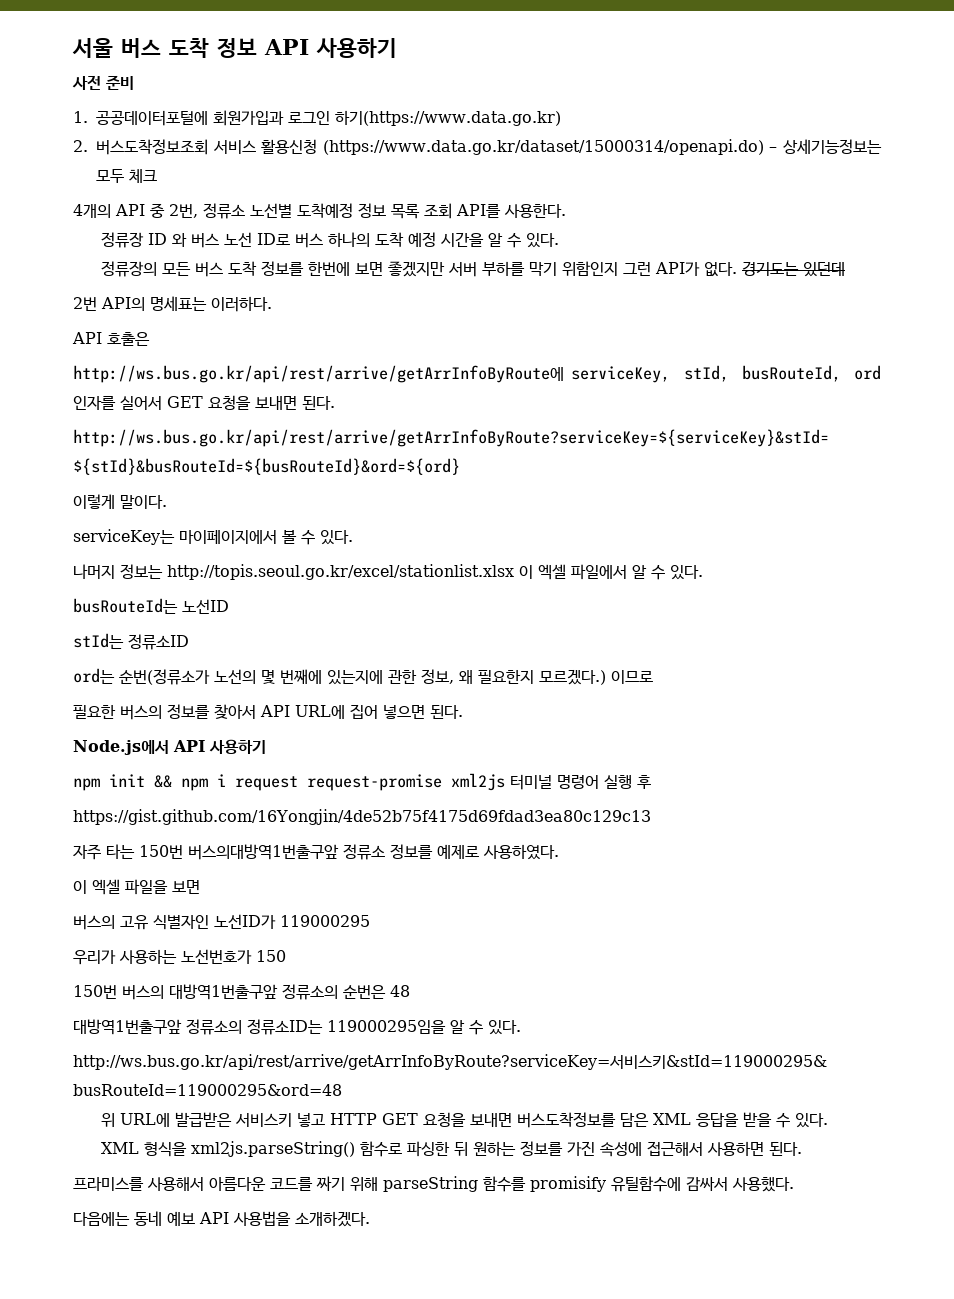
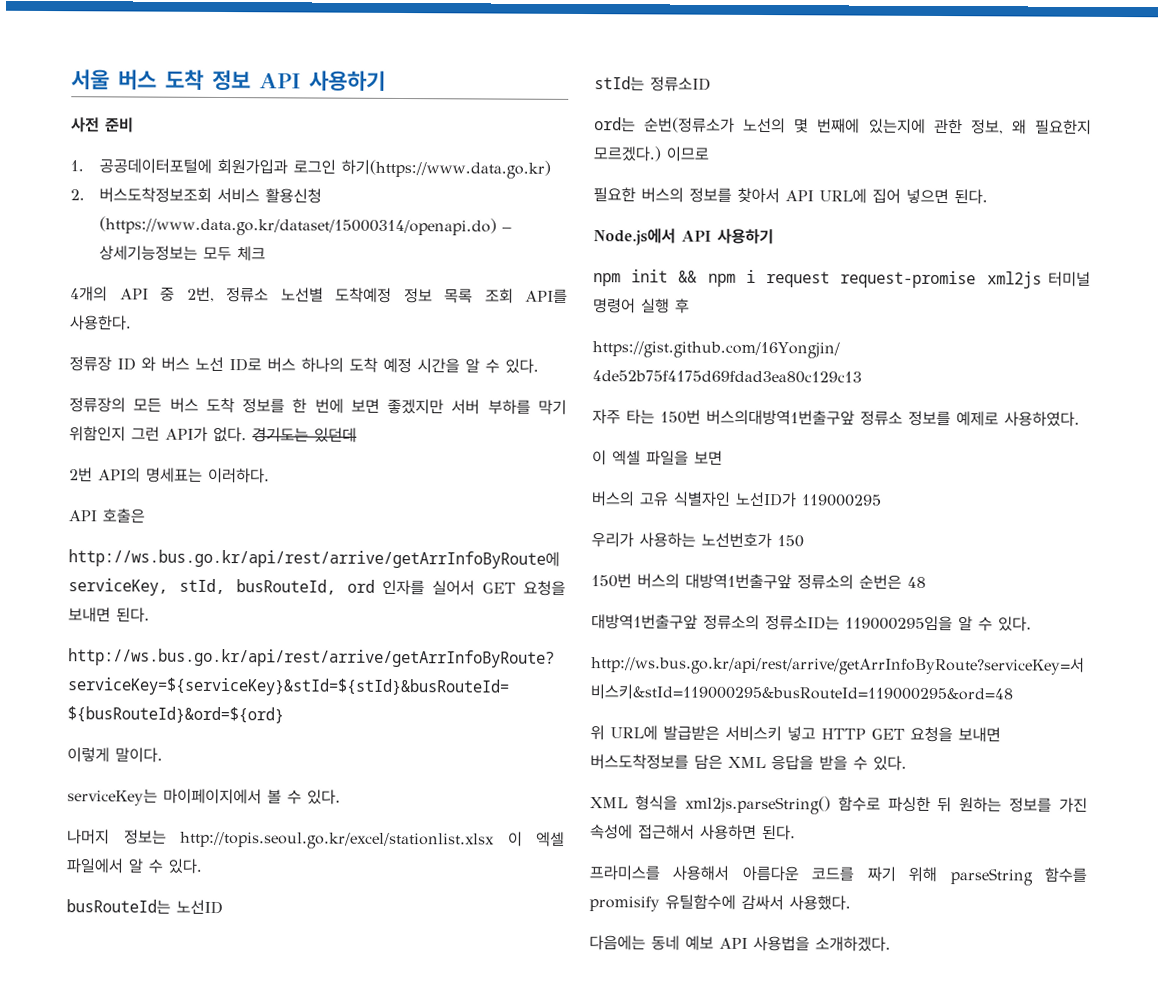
[307,261,350,276] 한번에 -> [292,398,344,414] 한 번에

